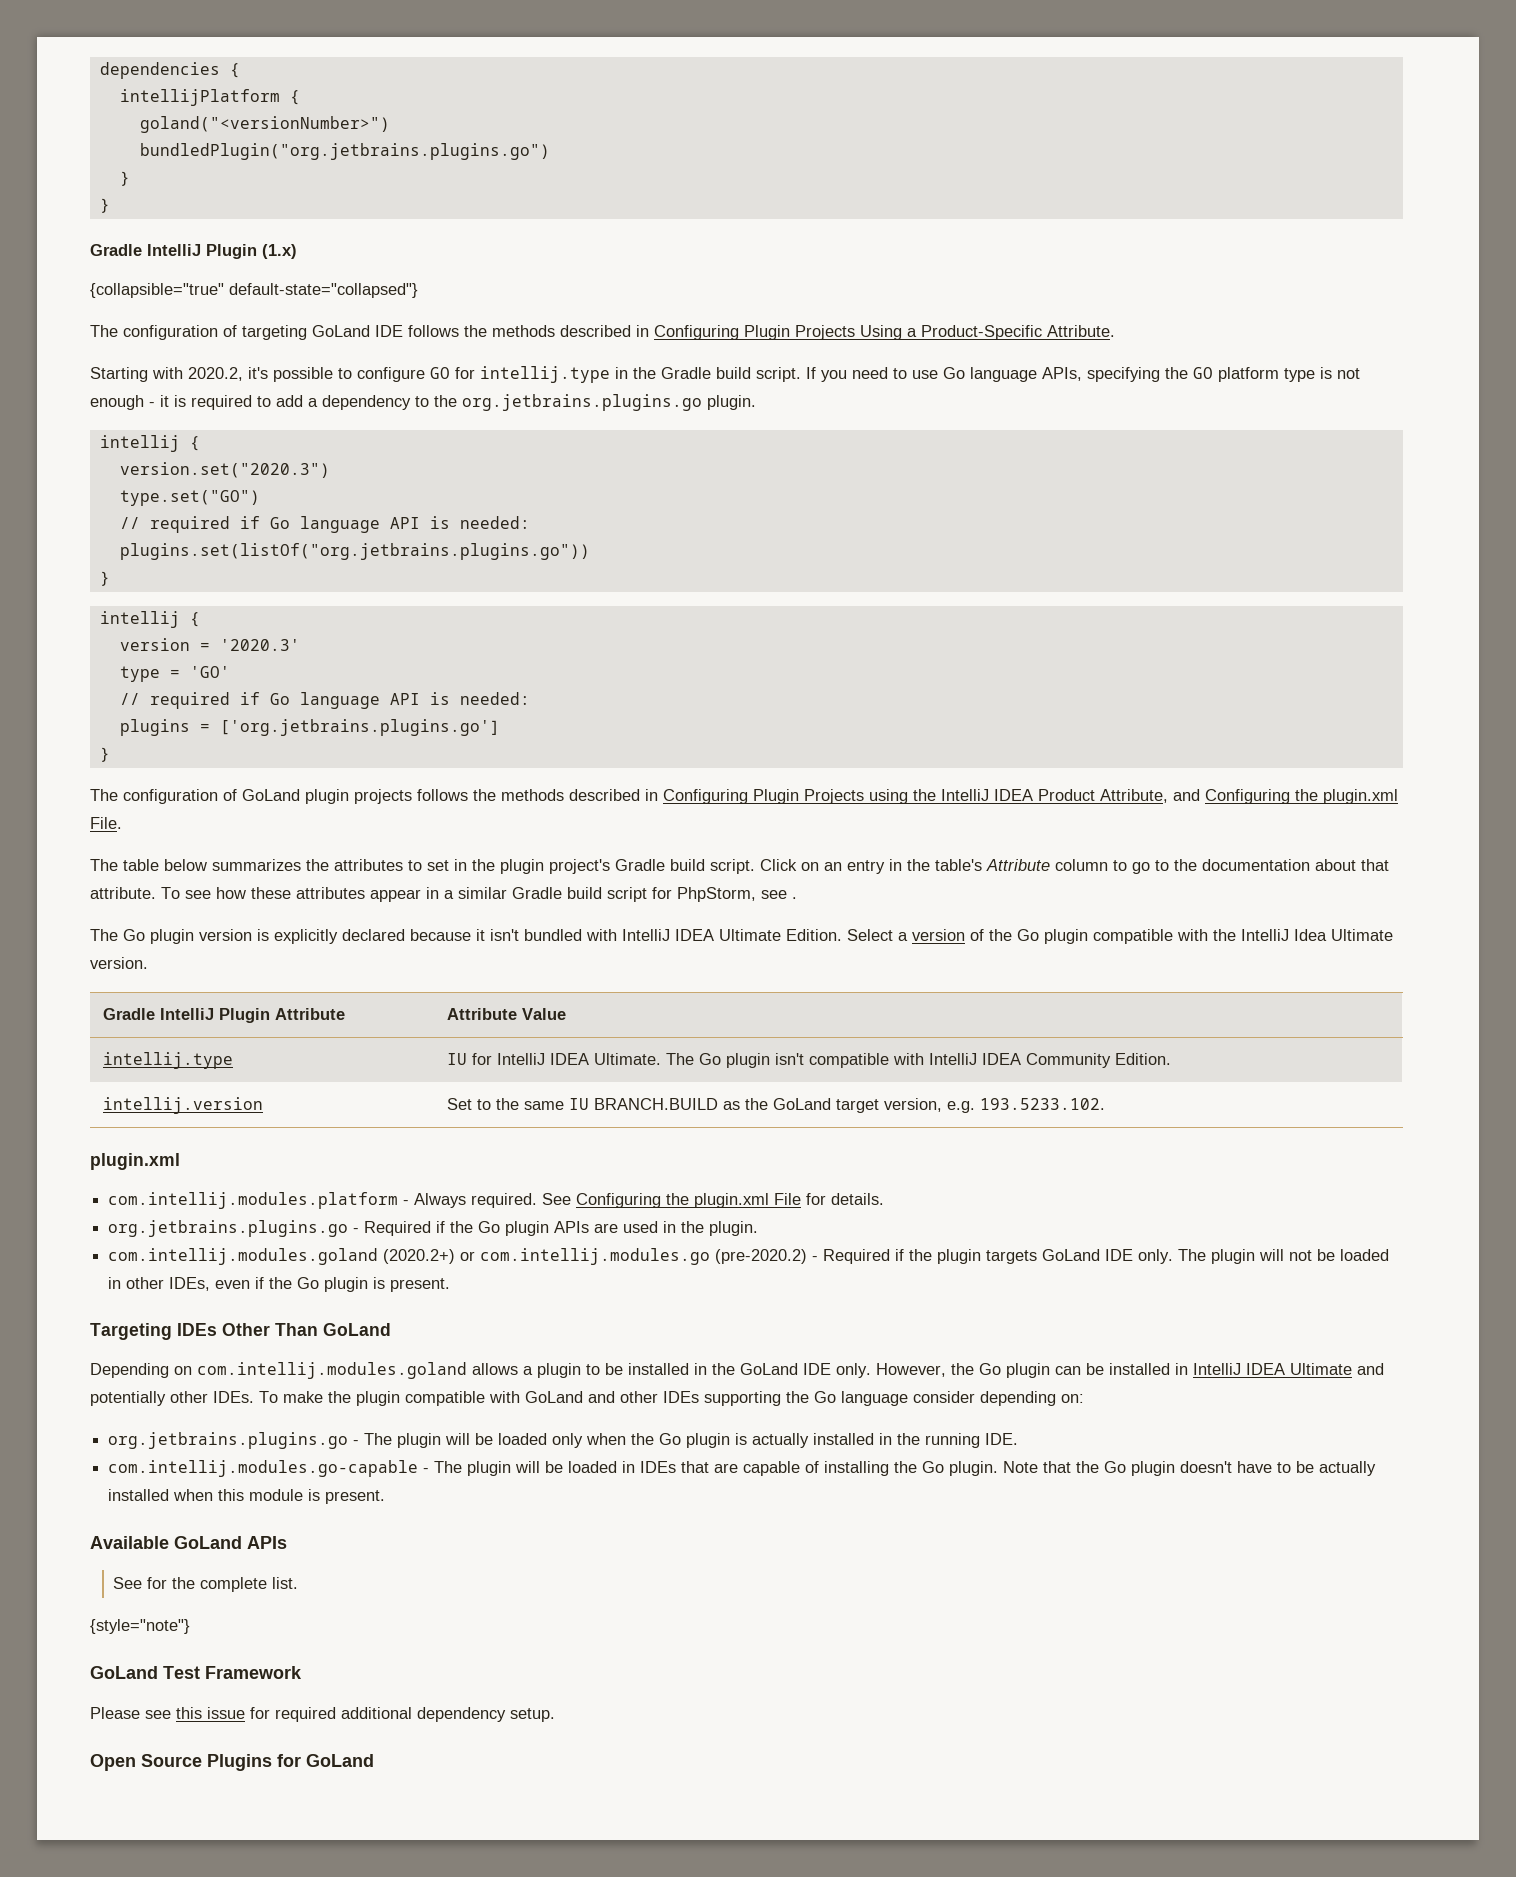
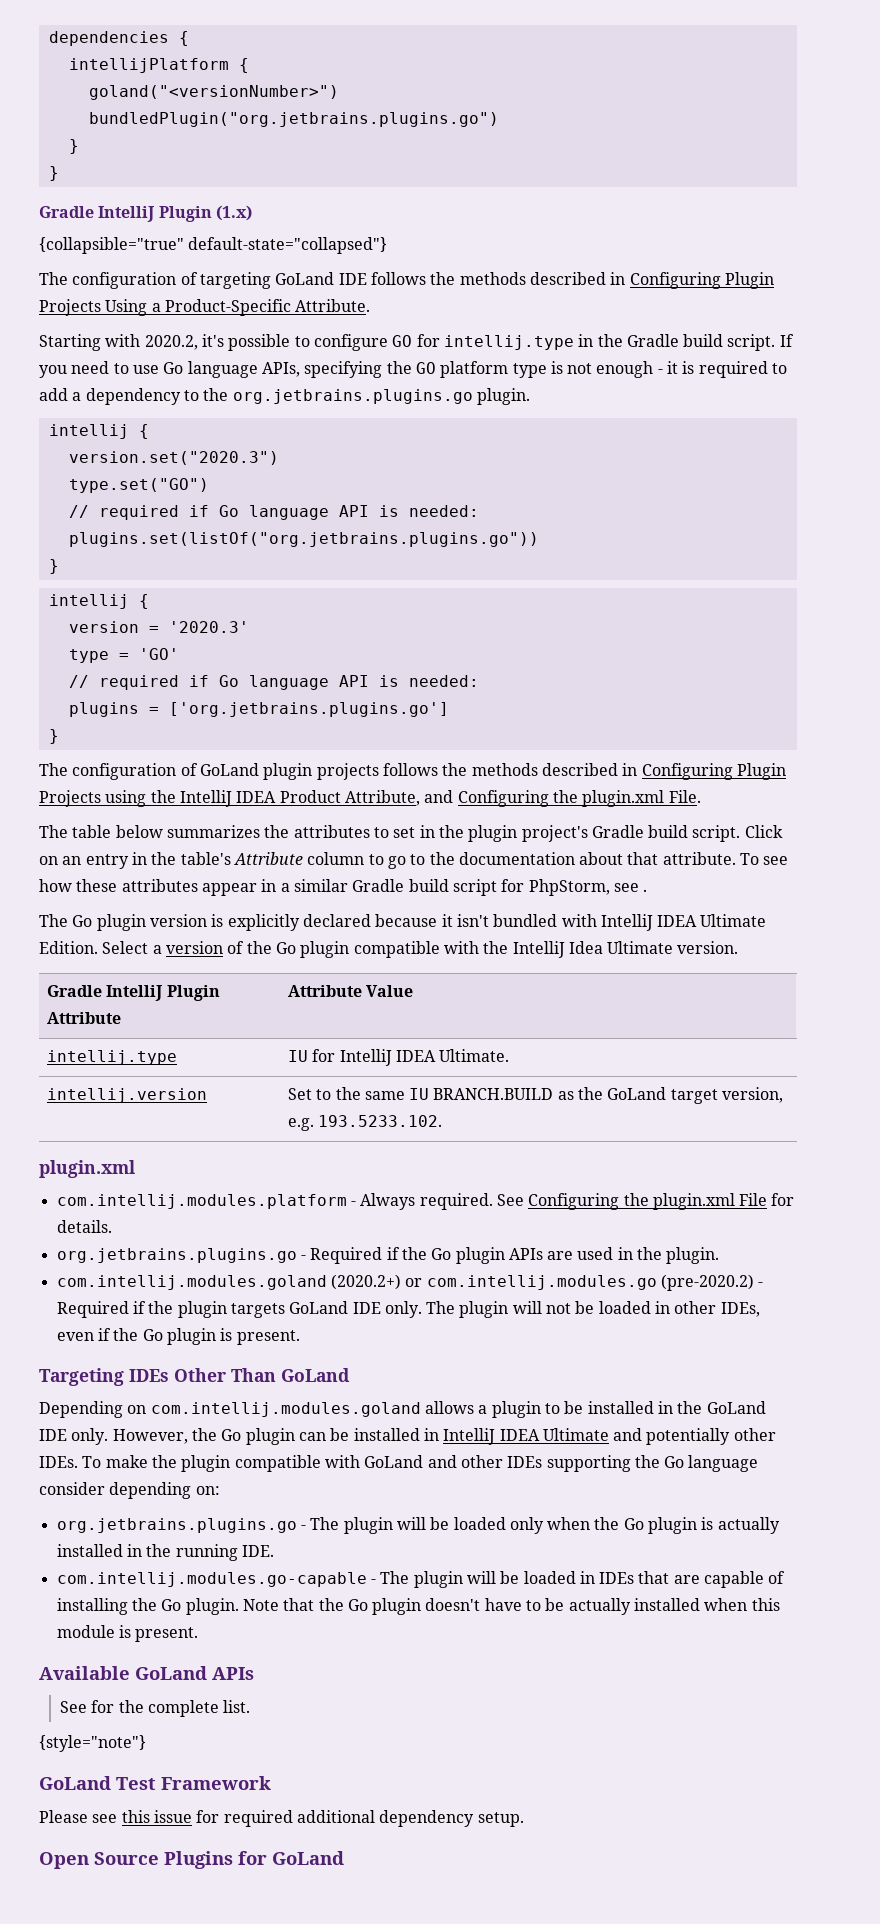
[665,1053,1171,1068] The Go plugin isn't compatible with IntelliJ IDEA Community Edition. -> (510, 1055) none

